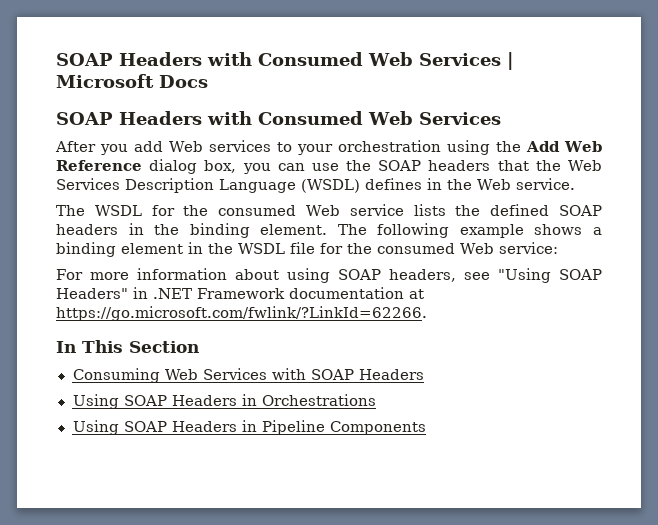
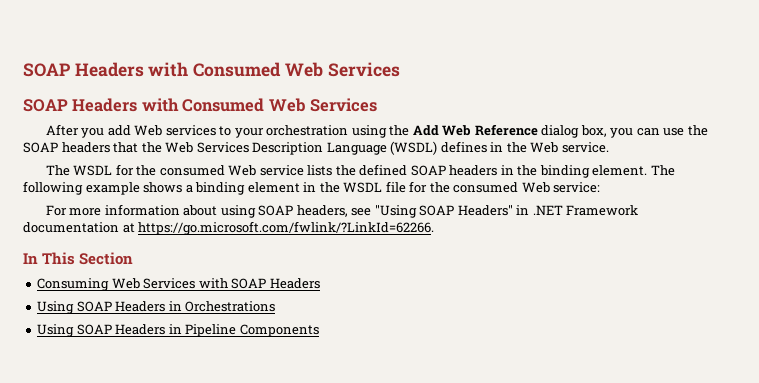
[56,52,514,70] [56,74,208,88] SOAP Headers with Consumed Web Services | Microsoft Docs -> [23,62,400,77] SOAP Headers with Consumed Web Services

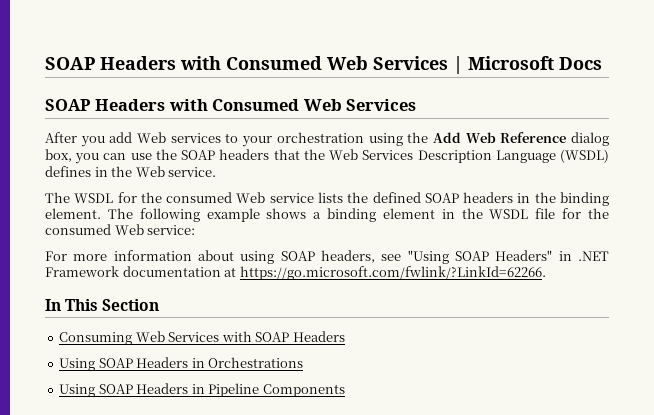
[23,62,400,77] SOAP Headers with Consumed Web Services -> [45,56,602,74] SOAP Headers with Consumed Web Services | Microsoft Docs

